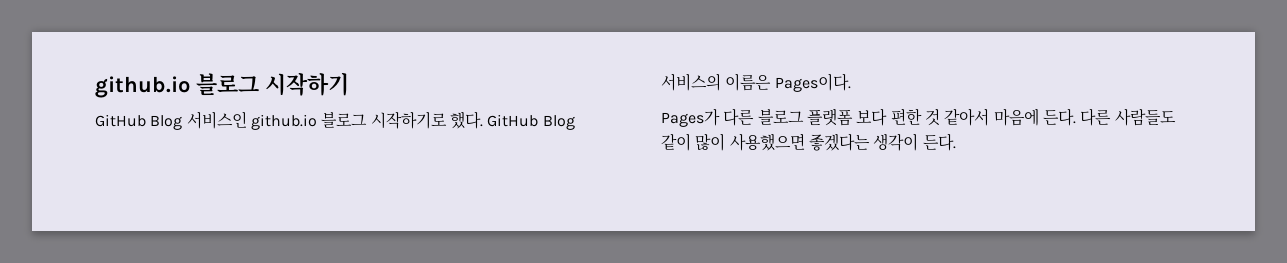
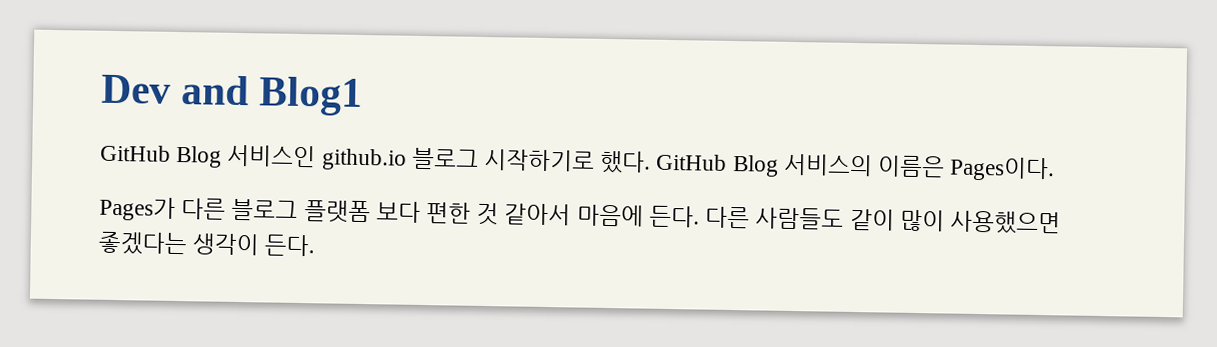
[95,72,349,98] github.io 블로그 시작하기 -> [101,74,364,117] Dev and Blog1

